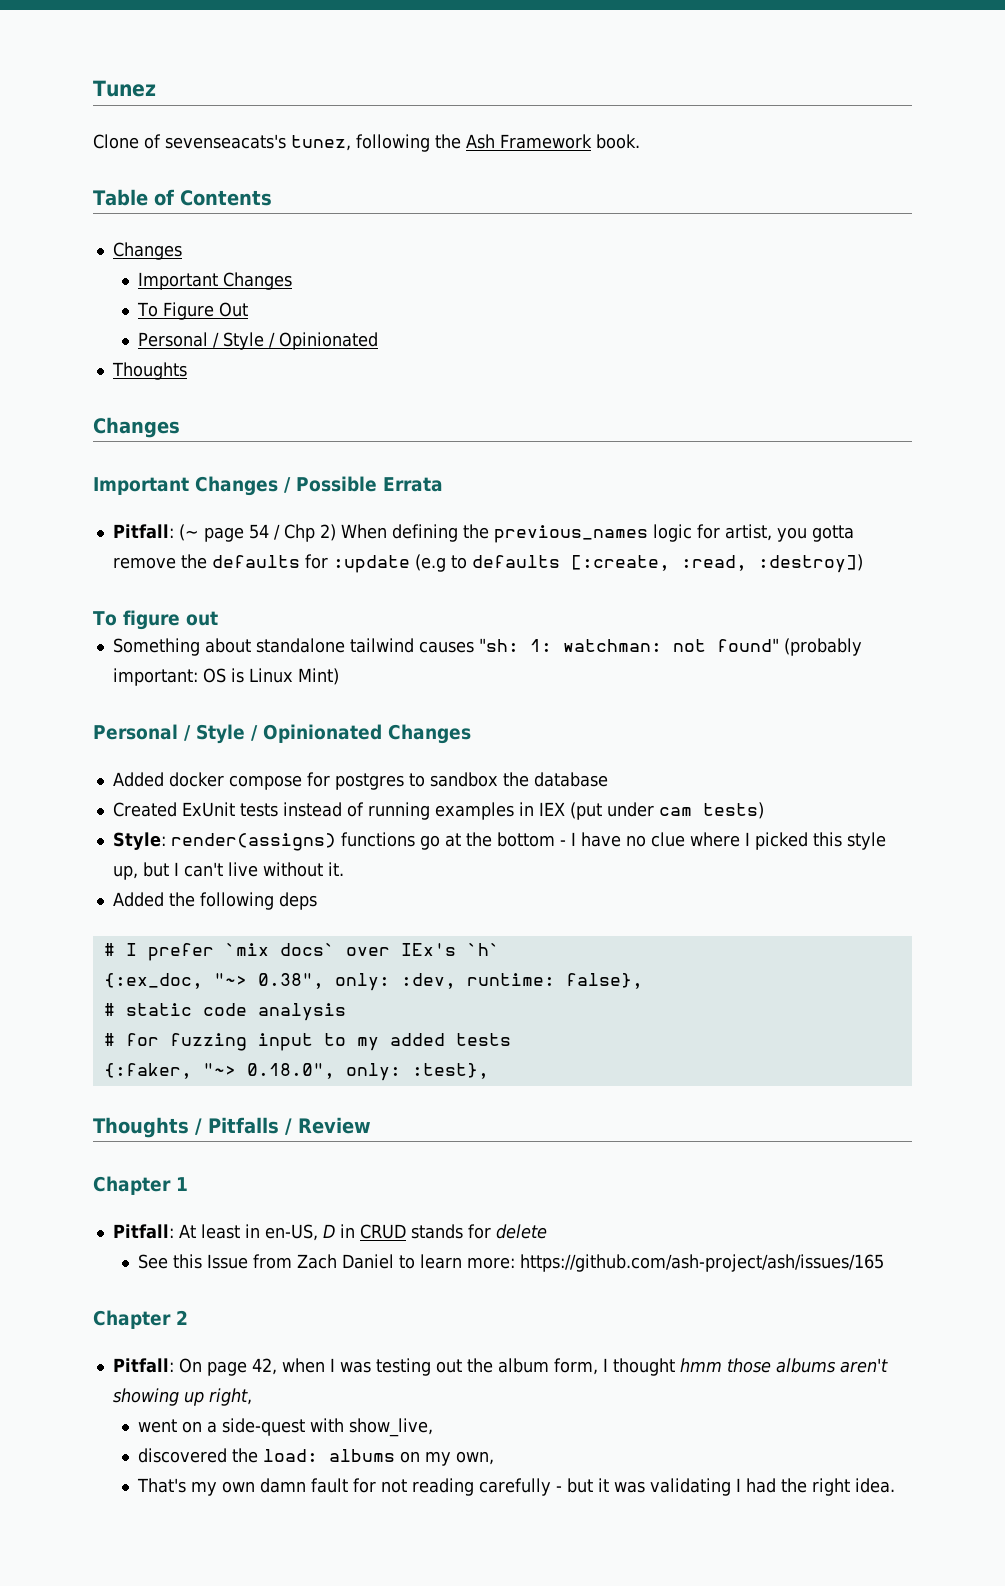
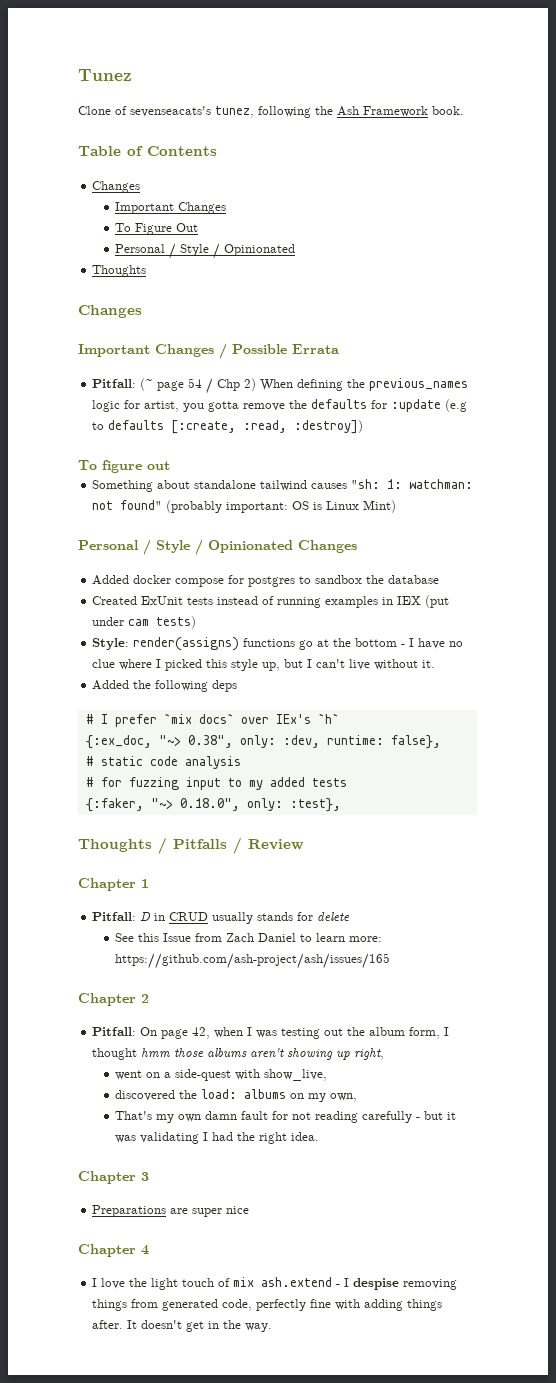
[178,1224,318,1241] At least in en-US, -> (137, 916) none
(406, 1231) none -> [212,912,254,924] usually
(896, 1485) none -> [78,1171,149,1184] [92,1205,250,1217] [78,1244,149,1257] [92,1277,458,1290] [92,1299,443,1311] [92,1320,273,1332] // Chapter 3 // Preparations are super nice // Chapter 4 // I love the light touch of mix ash.extend - I despise removing things from generated code, perfectly fine with adding things after. It doesn't get in the way.

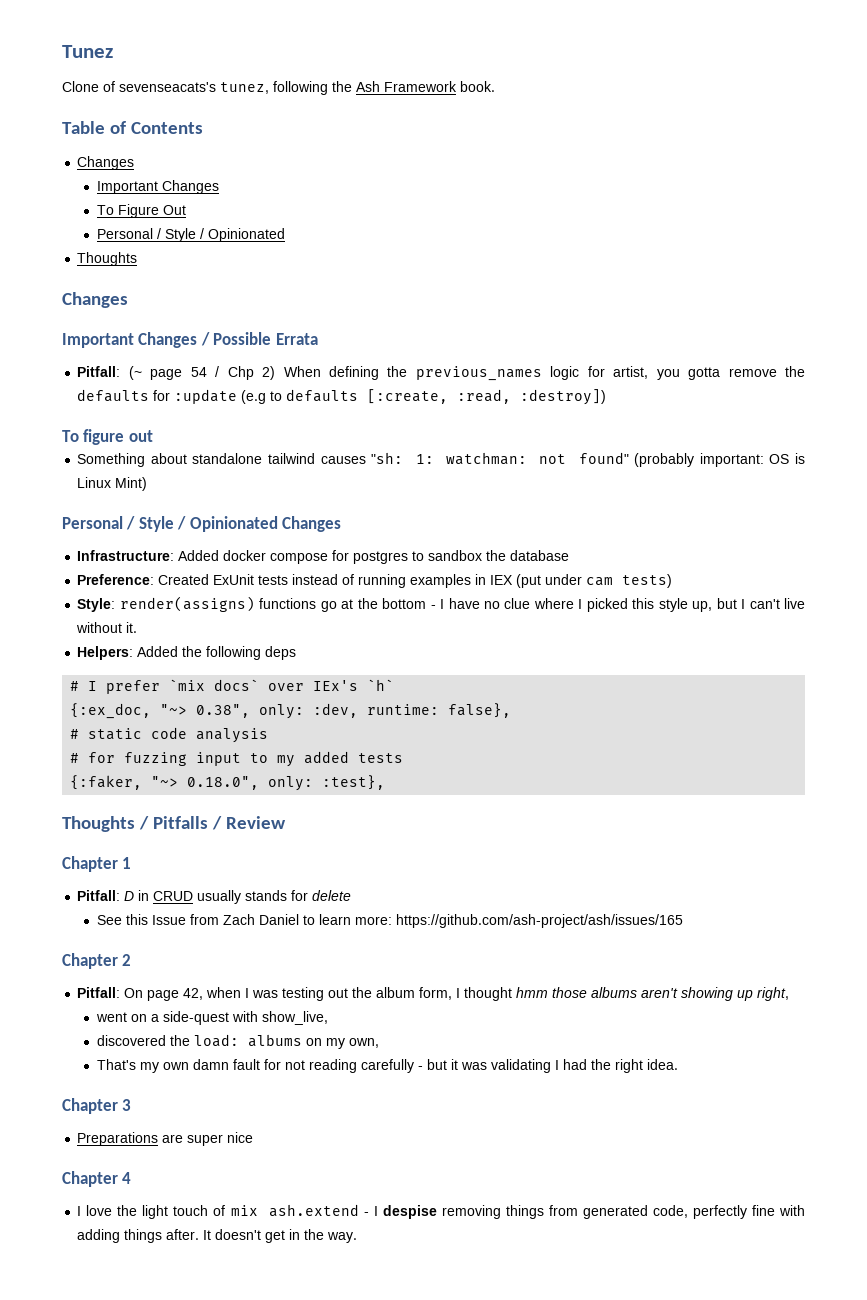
(357, 546) none -> [77,550,175,561] Infrastructure:
(440, 579) none -> [77,574,155,585] Preference:
(436, 664) none -> [77,646,134,660] Helpers:

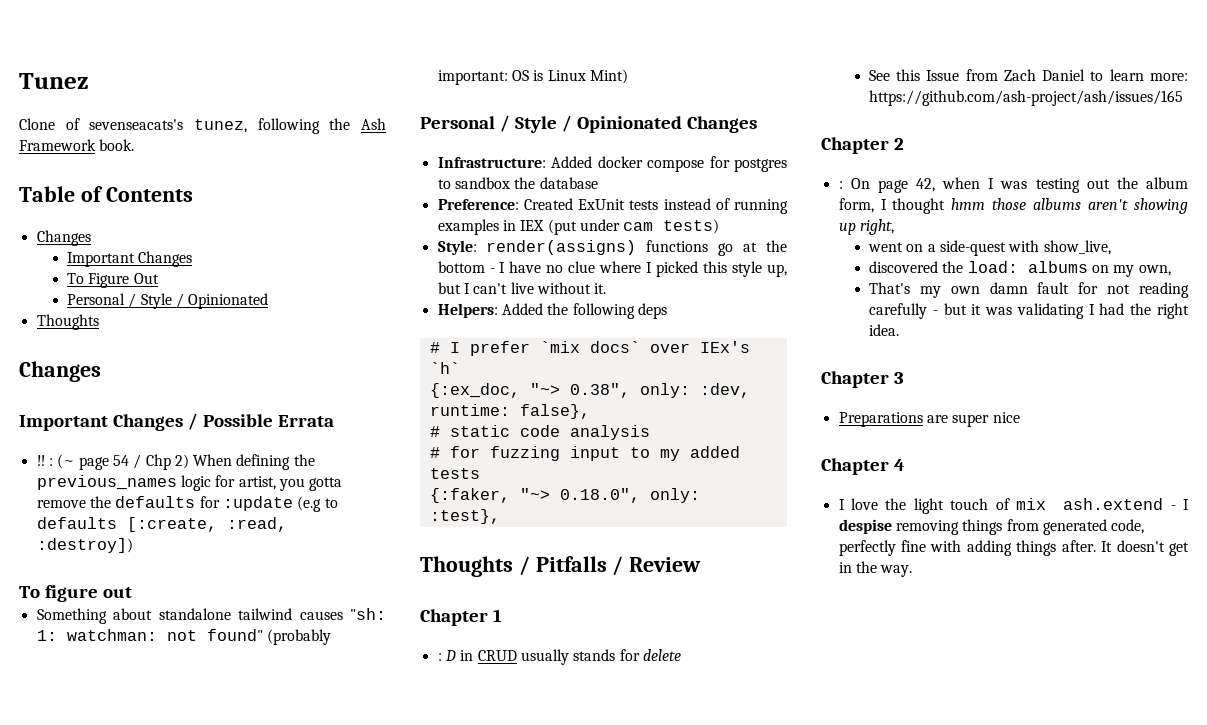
[77,366,121,377] Pitfall: -> [36,455,53,466] ‼ :
[77,890,121,901] Pitfall: -> [437,653,442,661] :
[77,987,121,998] Pitfall: -> [838,181,843,189] :

